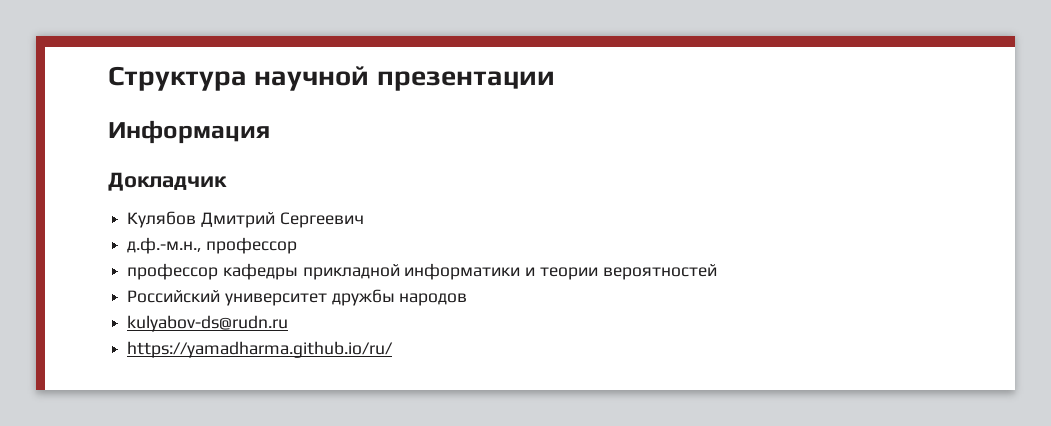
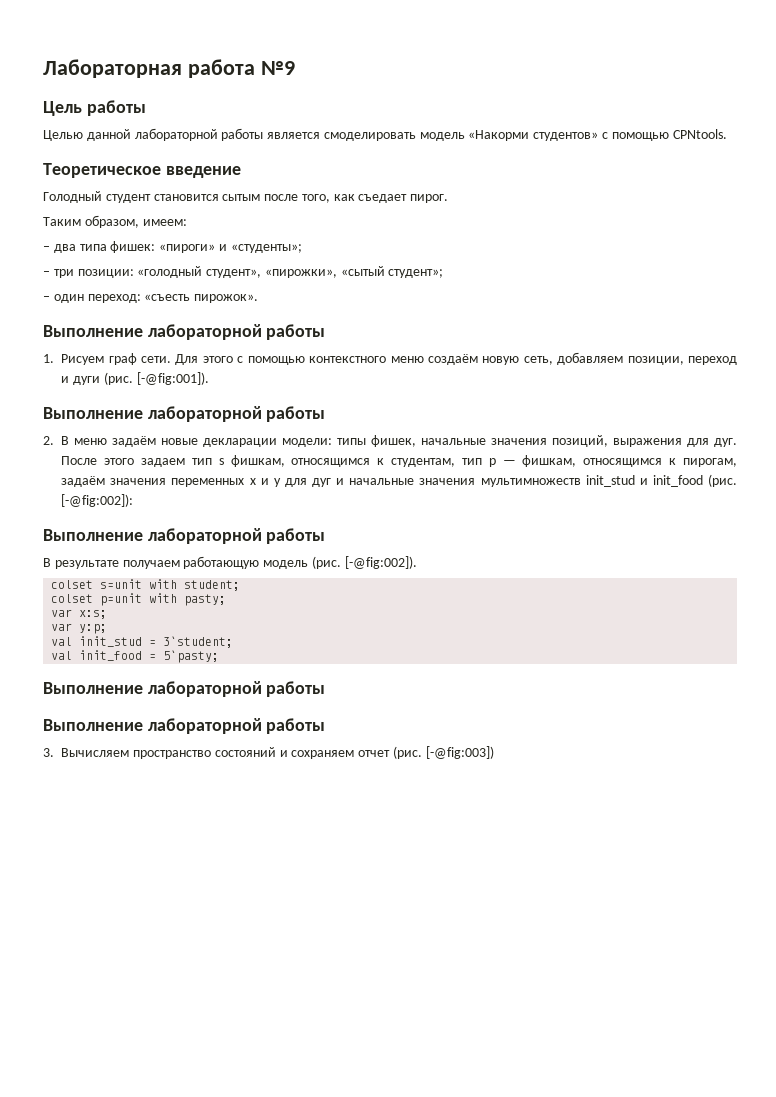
[108,66,555,91] [108,120,270,144] [108,172,227,191] [127,211,364,228] [127,237,297,254] [127,263,717,280] [127,289,468,306] [127,315,289,332] [127,341,394,358] Структура научной презентации // Информация // Докладчик // Кулябов Дмитрий Сергеевич // д.ф.-м.н., профессор // профессор кафедры прикладной информатики и теории вероятностей // Российский университет дружбы народов // kulyabov-ds@rudn.ru // https://yamadharma.github.io/ru/ -> [43,59,295,78] [43,100,146,116] [43,128,727,141] [43,163,241,178] [43,191,449,203] [43,215,187,228] [43,241,302,253] [43,266,444,278] [43,294,259,303] [43,324,326,340] [43,352,737,365] [61,372,209,385] [43,406,326,422] [43,435,737,447] [61,455,738,467] [61,474,737,487] [61,494,134,507] [43,528,326,544] [43,556,417,569] [51,579,241,591] [51,593,227,606] [51,609,108,619] [51,623,108,634] [51,636,234,648] [51,650,220,663] [43,681,326,697] [43,718,326,734] [43,746,494,759] Лабораторная работа №9 // Цель работы // Целью данной лабораторной работы является смоделировать модель «Накорми студентов» с помощью CPNtools. // Теоретическое введение // Голодный студент становится сытым после того, как съедает пирог. // Таким образом, имеем: // – два типа фишек: «пироги» и «студенты»; // – три позиции: «голодный студент», «пирожки», «сытый студент»; // – один переход: «съесть пирожок». // Выполнение лабораторной работы // 1. Рисуем граф сети. Для этого с помощью контекстного меню создаём новую сеть, добавляем позиции, переход и дуги (рис. [-@fig:001]). // Выполнение лабораторной работы // 2. В меню задаём новые декларации модели: типы фишек, начальные значения позиций, выражения для дуг. После этого задаем тип s фишкам, относящимся к студентам, тип p — фишкам, относящимся к пирогам, задаём значения переменных x и y для дуг и начальные значения мультимножеств init_stud и init_food (рис. [-@fig:002]): // Выполнение лабораторной работы // В результате получаем работающую модель (рис. [-@fig:002]). // colset s=unit with student; // colset p=unit with pasty; // var x:s; // var y:p; // val init_stud = 3`student; // val init_food = 5`pasty; // Выполнение лабораторной работы // Выполнение лабораторной работы // 3. Вычисляем пространство состояний и сохраняем отчет (рис. [-@fig:003])

